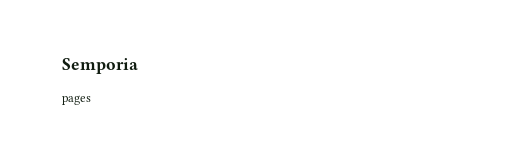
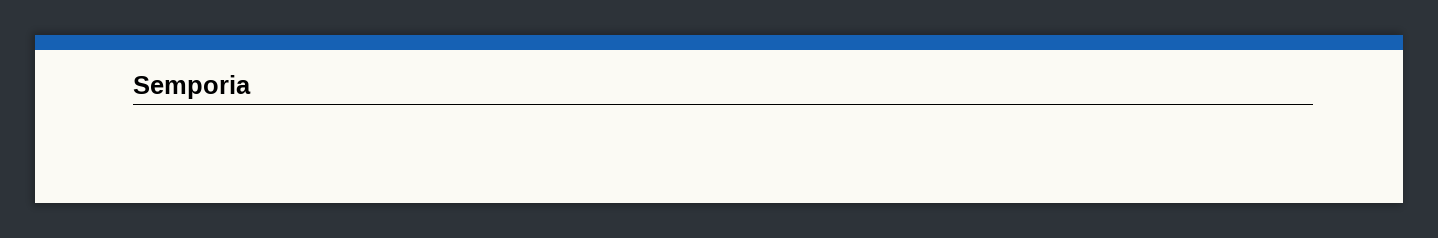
[62,95,91,105] // pages -> (251, 87) none

